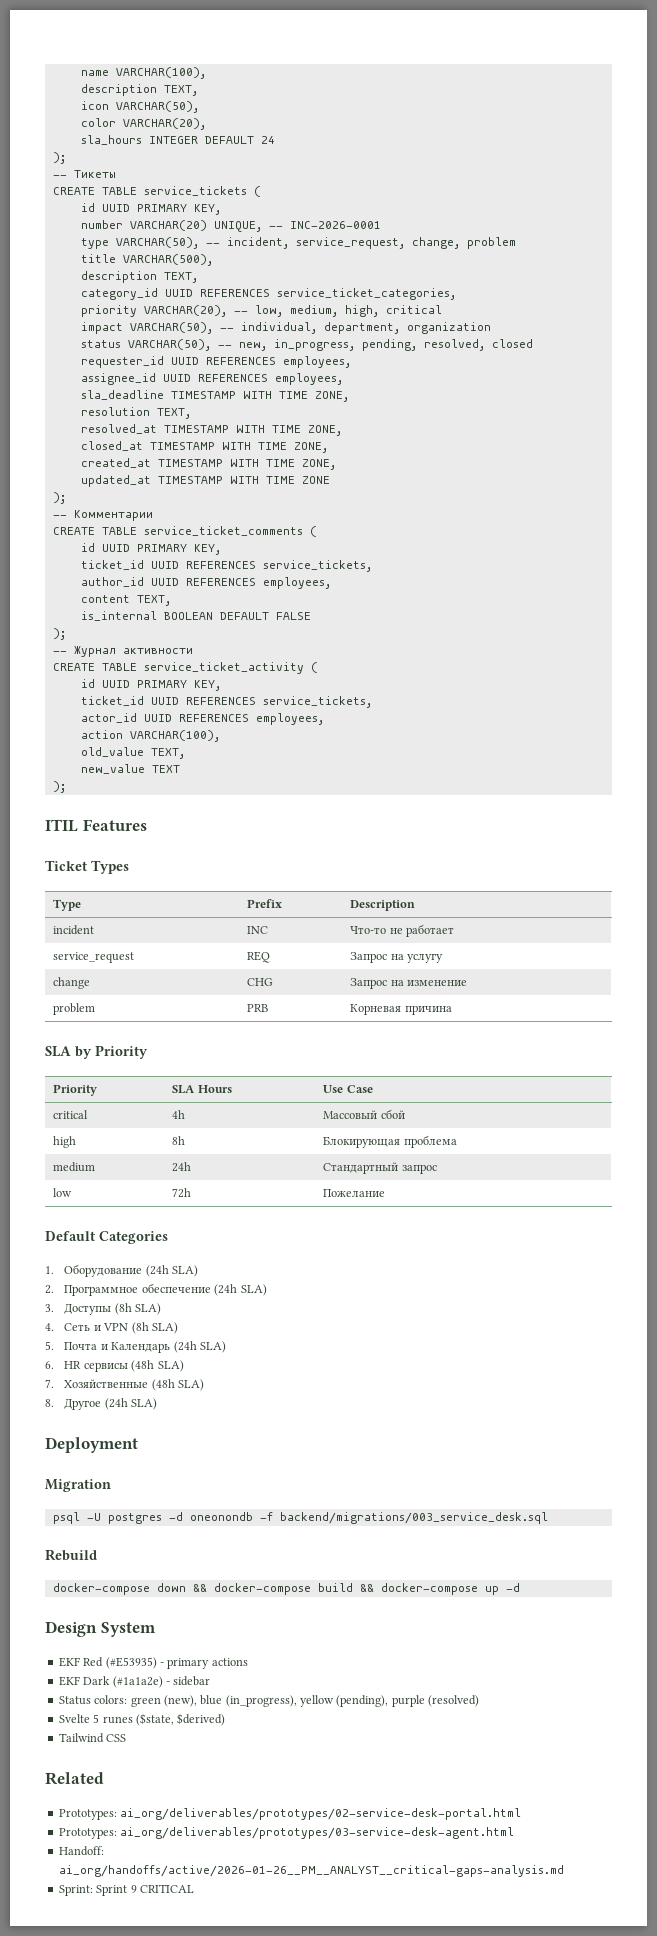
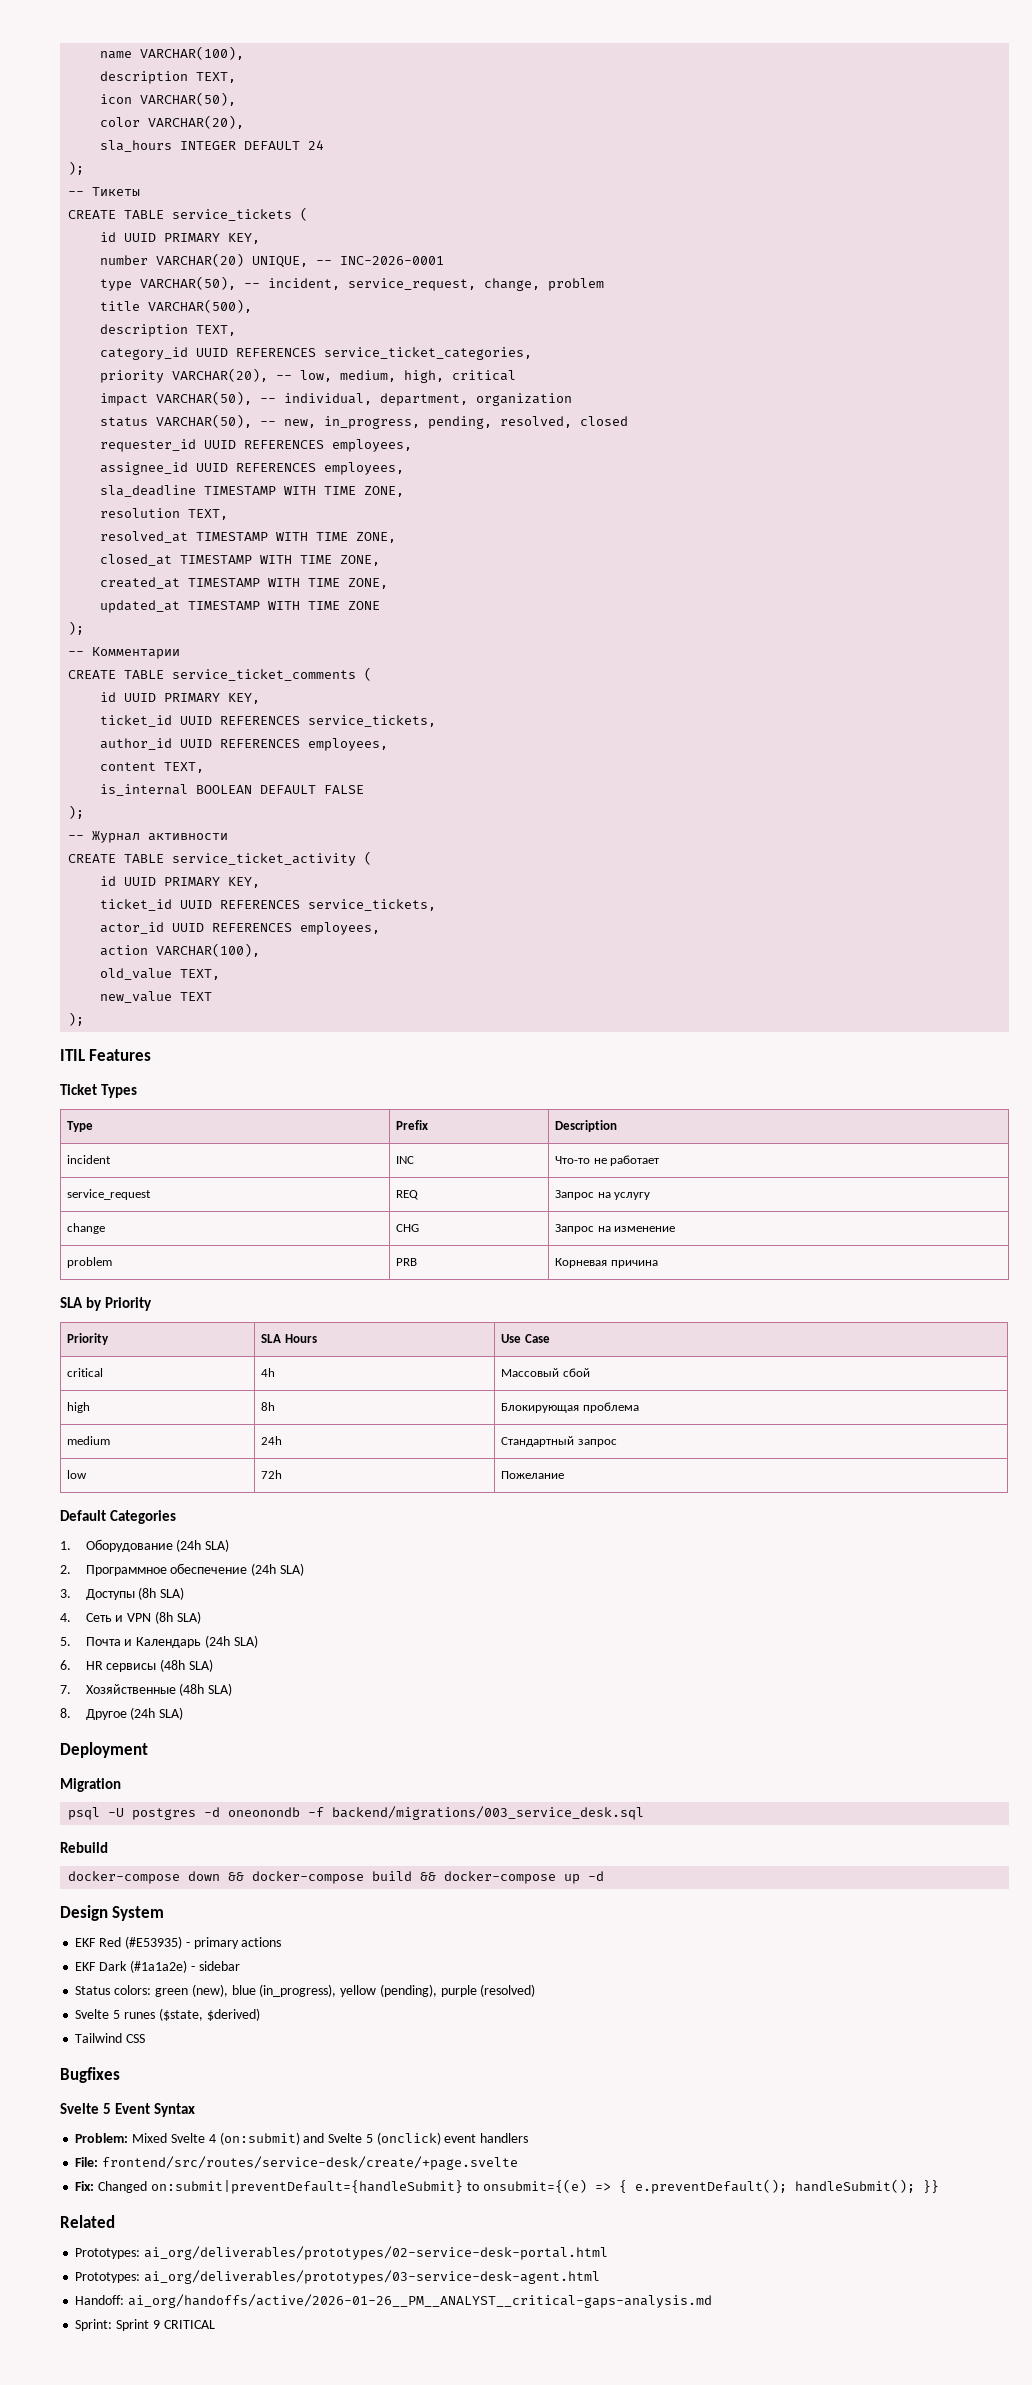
(127, 1738) none -> [60,2067,120,2083] [60,2103,196,2117] [75,2132,529,2145] [75,2156,519,2170] [75,2179,939,2194] // Bugfixes // Svelte 5 Event Syntax // Problem: Mixed Svelte 4 (on:submit) and Svelte 5 (onclick) event handlers // File: frontend/src/routes/service-desk/create/+page.svelte // Fix: Changed on:submit|preventDefault={handleSubmit} to onsubmit={(e) => { e.preventDefault(); handleSubmit(); }}

